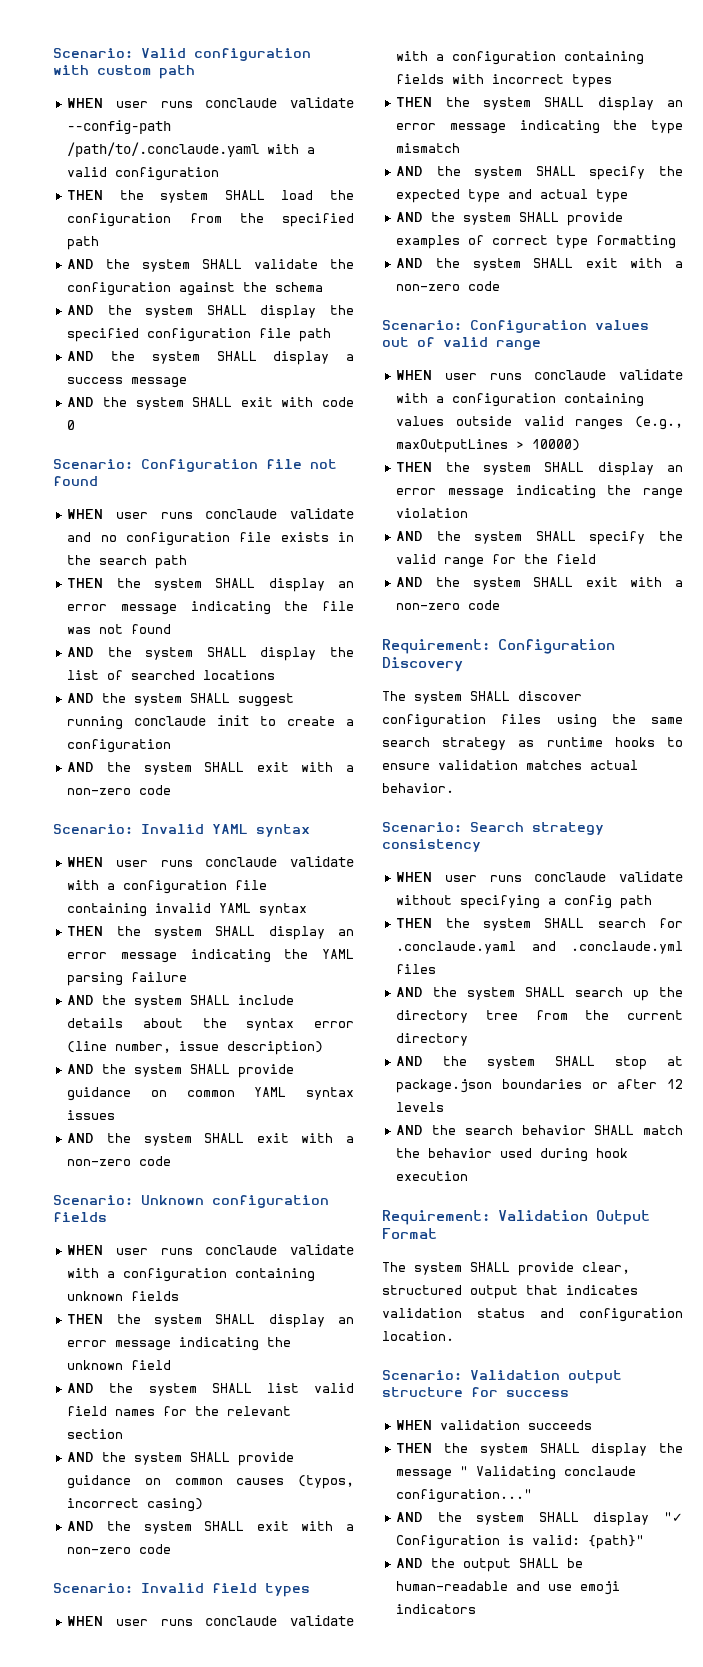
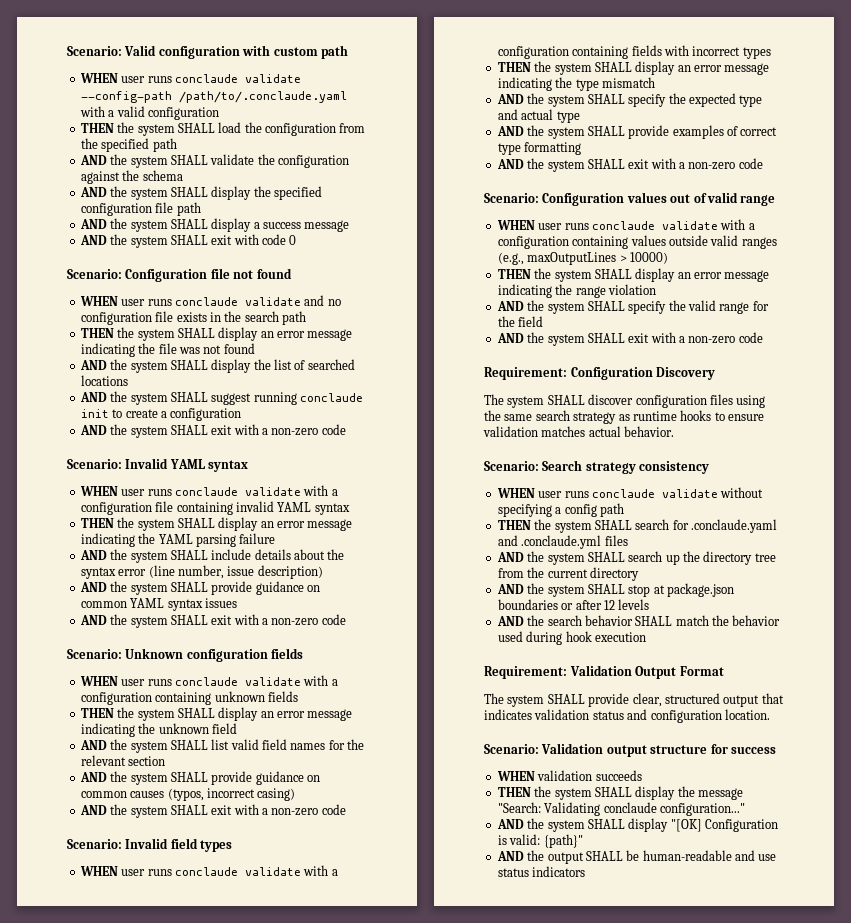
[460,1466,469,1476] " -> [497,802,541,813] "Search:
[664,1512,683,1522] "✓ -> [670,819,702,832] "[OK]
[580,1581,621,1595] emoji -> [497,868,529,877] status

